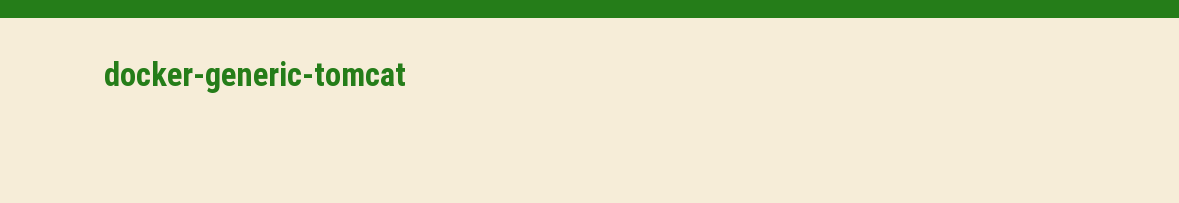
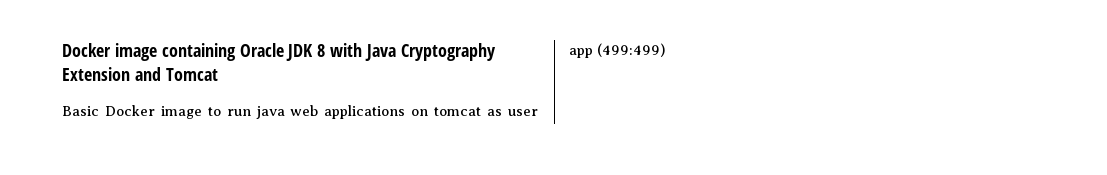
[104,61,406,93] docker-generic-tomcat -> [62,43,496,61] [62,67,218,81] [62,105,539,119] [569,43,665,58] Docker image containing Oracle JDK 8 with Java Cryptography Extension and Tomcat // Basic Docker image to run java web applications on tomcat as user app (499:499)

